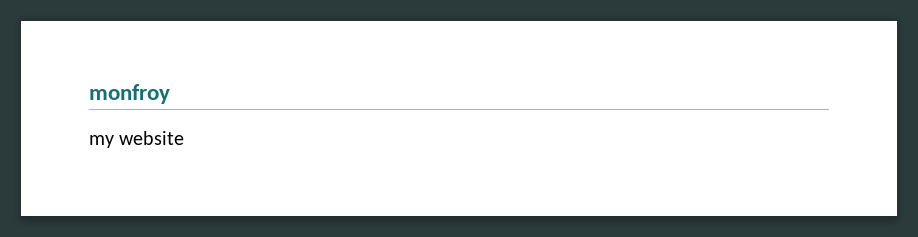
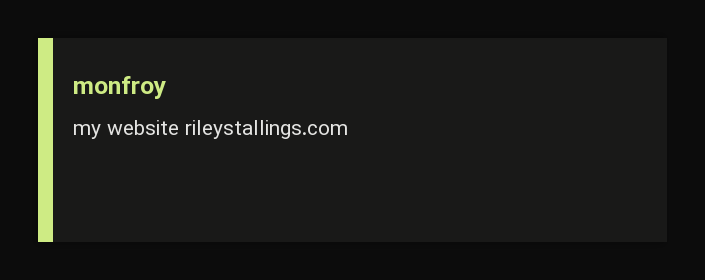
(185, 138) none -> [185,120,348,139] rileystallings.com

